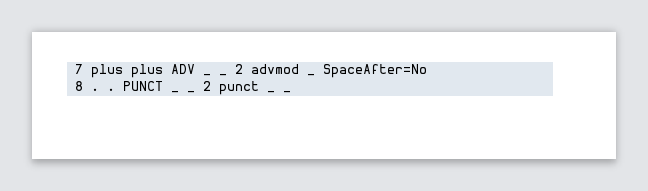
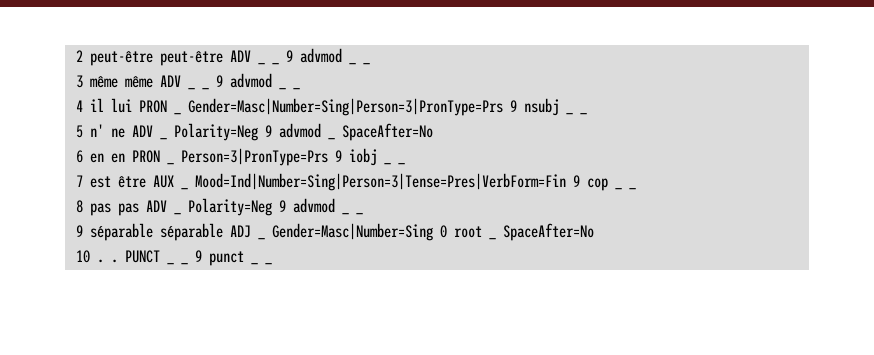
[75,64,196,78] [203,74,228,76] [235,64,300,74] [307,64,428,78] [75,81,84,91] 7 plus plus ADV _ _ 2 advmod _ SpaceAfter=No // 8 -> [76,50,252,66] [258,62,280,65] [286,48,371,65] [76,75,182,88] [188,87,210,90] [216,73,301,90] [76,98,588,116] [76,124,154,138] [160,123,434,141] [76,148,406,166] [76,173,637,191] [76,200,168,216] [174,198,364,216] [76,223,595,241] [76,250,91,263] 2 peut-être peut-être ADV _ _ 9 advmod _ _ // 3 même même ADV _ _ 9 advmod _ _ // 4 il lui PRON _ Gender=Masc|Number=Sing|Person=3|PronType=Prs 9 nsubj _ _ // 5 n' ne ADV _ Polarity=Neg 9 advmod _ SpaceAfter=No // 6 en en PRON _ Person=3|PronType=Prs 9 iobj _ _ // 7 est être AUX _ Mood=Ind|Number=Sing|Person=3|Tense=Pres|VerbForm=Fin 9 cop _ _ // 8 pas pas ADV _ Polarity=Neg 9 advmod _ _ // 9 séparable séparable ADJ _ Gender=Masc|Number=Sing 0 root _ SpaceAfter=No // 10
[203,81,212,91] 2 -> [195,250,203,262] 9

